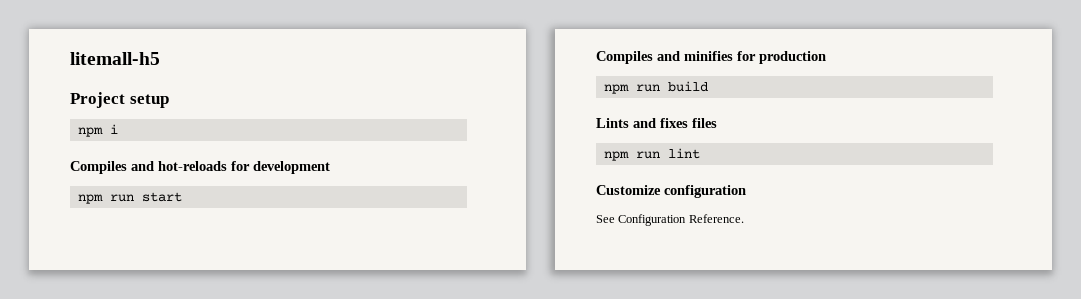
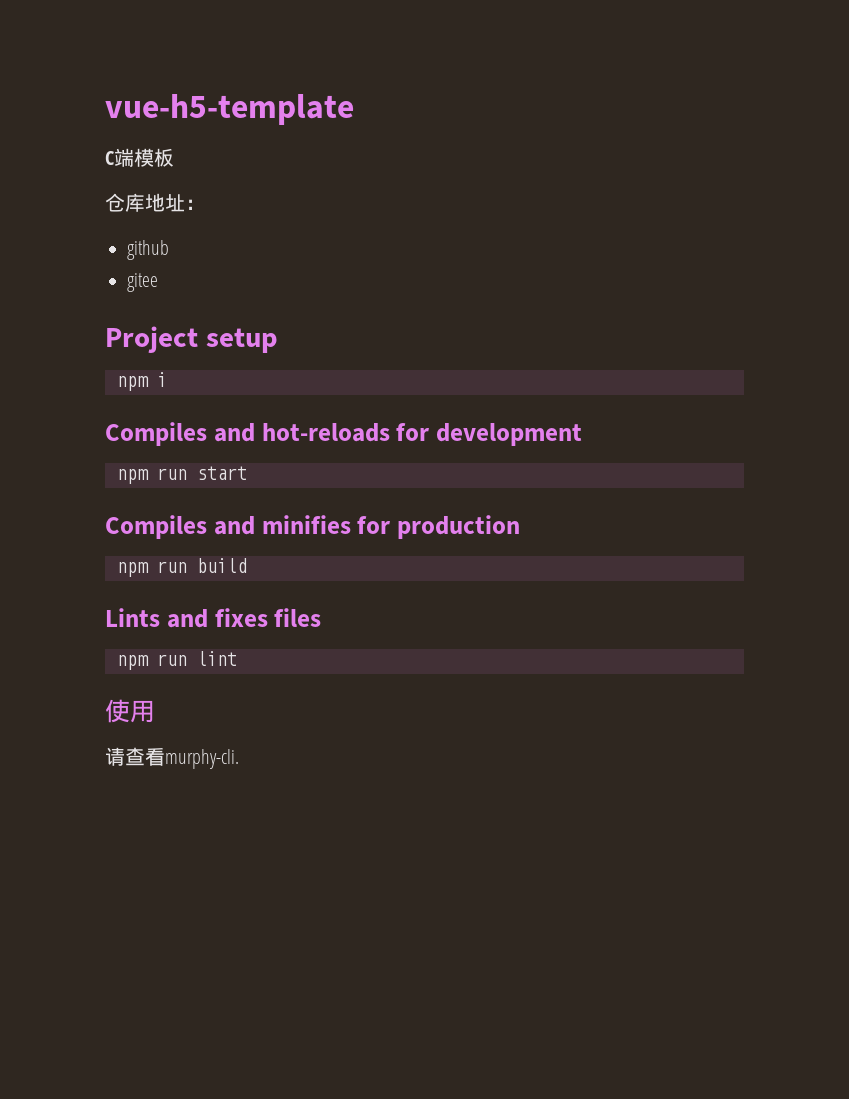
[70,52,160,65] litemall-h5 -> [105,94,354,125] [105,148,174,167] [105,193,205,212] [127,240,169,260] [127,273,158,292] vue-h5-template // C端模板 // 仓库地址： // github // gitee
[596,185,746,198] [596,214,744,226] Customize configuration // See Configuration Reference. -> [105,699,155,723] [105,747,239,769] 使用 // 请查看murphy-cli.

